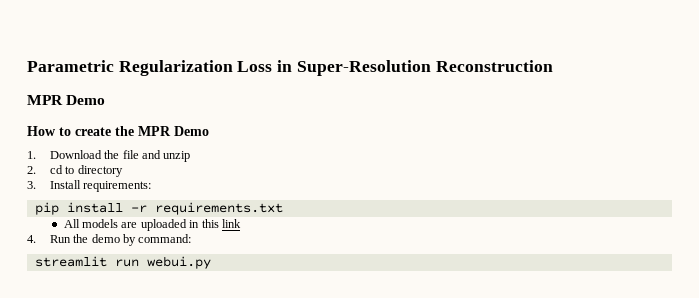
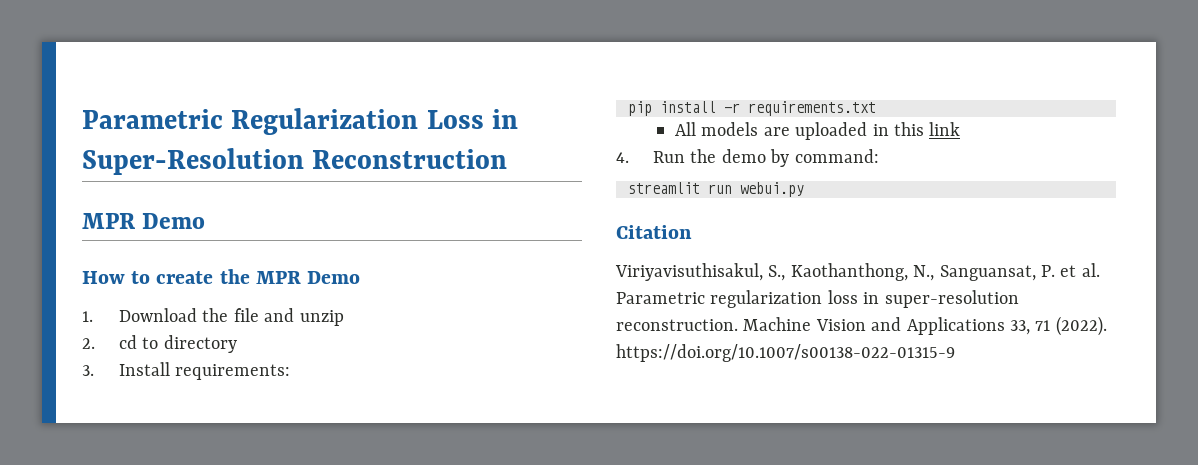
(211, 262) none -> [616,225,692,239] [615,263,1100,281] [616,290,1019,308] [616,316,1107,336] [616,344,955,362] // Citation // Viriyavisuthisakul, S., Kaothanthong, N., Sanguansat, P. et al. Parametric regularization loss in super-resolution reconstruction. Machine Vision and Applications 33, 71 (2022). https://doi.org/10.1007/s00138-022-01315-9

